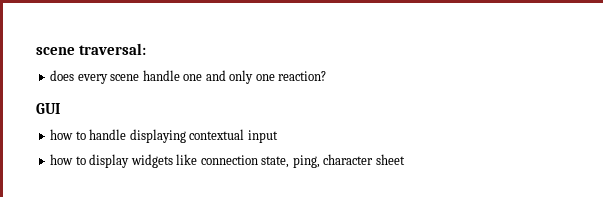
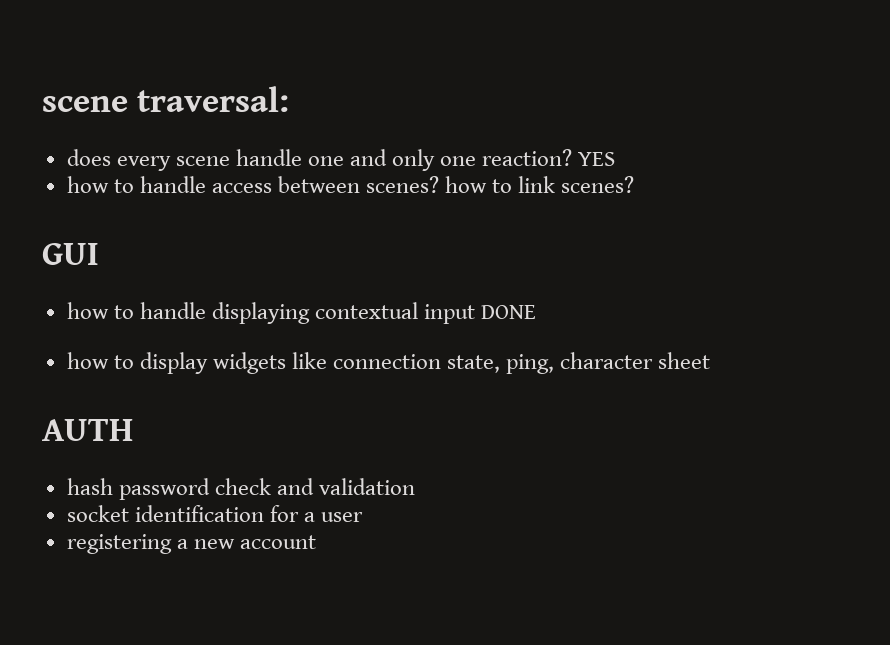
(327, 76) none -> [578,152,616,166] [66,176,635,193] YES // how to handle access between scenes? how to link scenes?
(278, 136) none -> [481,305,537,319] DONE
(405, 159) none -> [42,419,133,441] [66,478,416,500] [66,505,364,522] [66,534,316,554] // AUTH // hash password check and validation // socket identification for a user // registering a new account

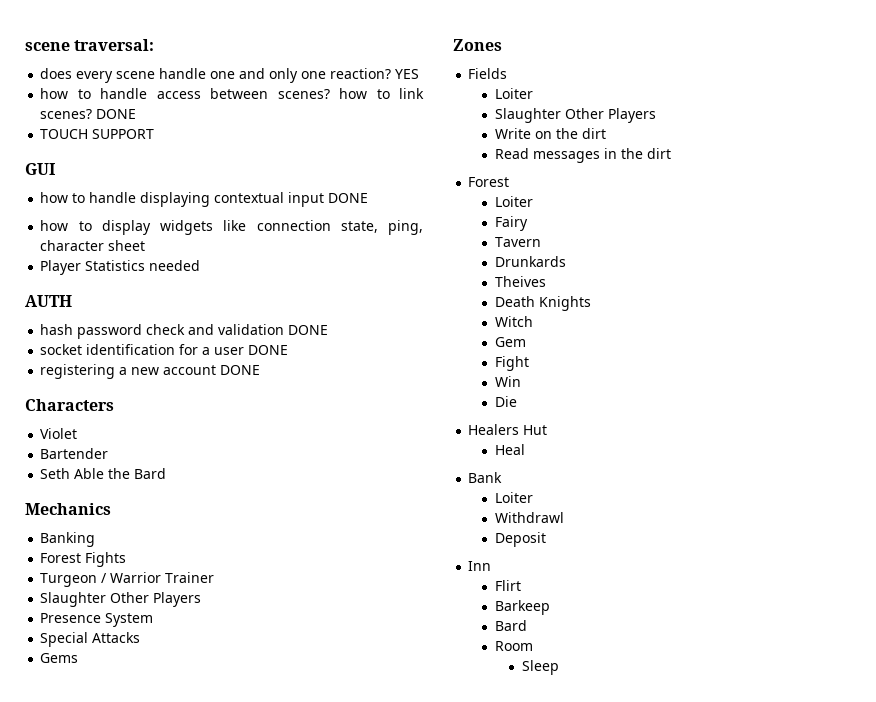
(635, 184) none -> [96,109,137,119] [40,129,155,139] DONE // TOUCH SUPPORT
(711, 360) none -> [40,260,201,275] // Player Statistics needed
(416, 486) none -> [288,325,329,335] DONE
(364, 517) none -> [248,345,289,355] DONE
(316, 542) none -> [220,365,261,375] [25,399,114,411] [40,428,78,439] [40,448,109,459] [40,468,167,479] [25,503,111,515] [40,532,96,547] [40,552,127,567] [40,572,215,587] [40,592,202,607] [40,613,154,627] [40,632,141,647] [40,653,79,663] [453,39,502,51] [468,68,508,79] [495,88,534,99] [495,108,657,123] [495,128,607,139] [495,148,672,163] [468,177,510,187] [495,196,534,207] [495,216,529,231] [495,237,542,247] [495,256,567,267] [495,276,547,287] [495,296,592,311] [495,316,534,327] [495,337,527,347] [495,356,530,371] [495,376,522,387] [495,396,518,407] [468,424,548,435] [495,444,526,455] [468,472,503,483] [495,492,534,503] [495,512,565,523] [495,532,547,547] [468,561,492,571] [495,580,522,591] [495,600,551,615] [495,620,528,631] [495,641,534,651] [521,660,559,675] DONE // Characters // Violet // Bartender // Seth Able the Bard // Mechanics // Banking // Forest Fights // Turgeon / Warrior Trainer // Slaughter Other Players // Presence System // Special Attacks // Gems // Zones // Fields // Loiter // Slaughter Other Players // Write on the dirt // Read messages in the dirt // Forest // Loiter // Fairy // Tavern // Drunkards // Theives // Death Knights // Witch // Gem // Fight // Win // Die // Healers Hut // Heal // Bank // Loiter // Withdrawl // Deposit // Inn // Flirt // Barkeep // Bard // Room // Sleep

